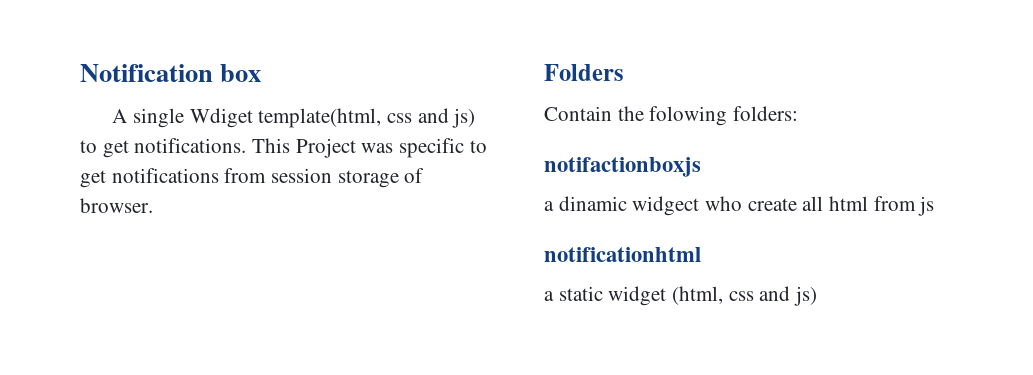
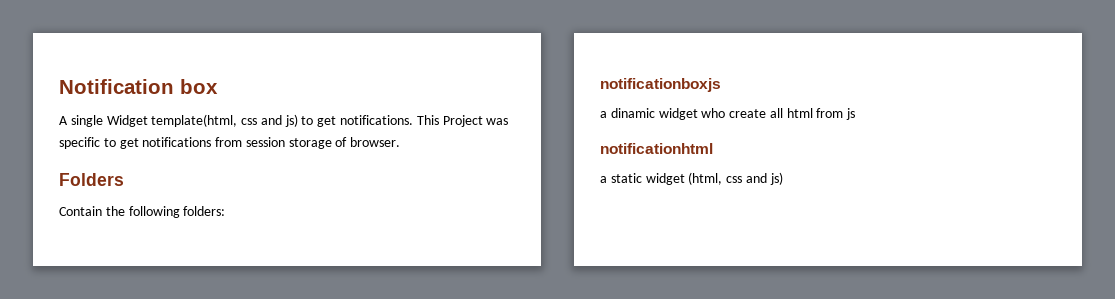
[189,108,253,128] Wdiget -> [106,115,148,127] Widget
[649,106,728,126] folowing -> [128,206,180,218] following
[544,157,701,177] notifactionboxjs -> [600,78,721,92] notificationboxjs
[632,196,700,216] widgect -> [658,108,698,120] widget

